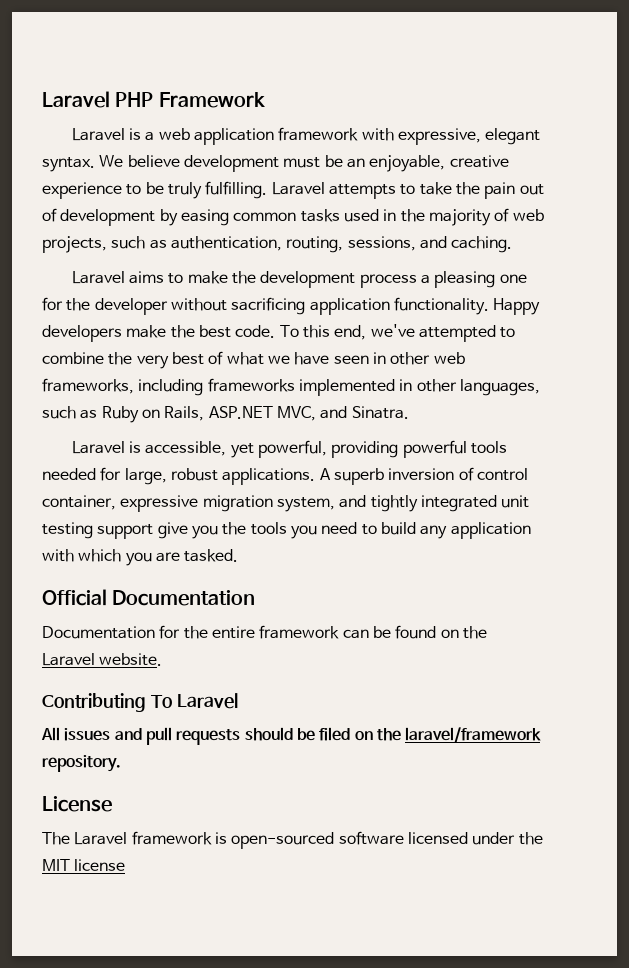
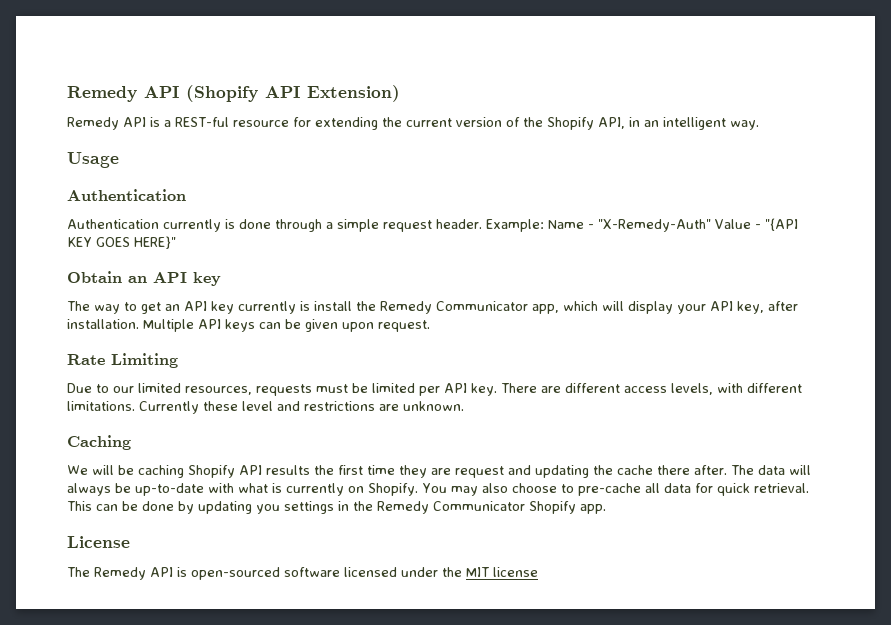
[42,91,265,108] [71,127,541,145] [42,155,509,172] [42,181,544,199] [42,208,544,226] [42,236,513,253] [71,271,527,288] [42,297,541,315] [42,324,516,342] [42,351,465,369] [42,378,540,396] [42,406,409,423] [71,440,507,458] [42,467,528,485] [42,495,530,512] [42,522,531,539] [42,549,239,566] [42,589,256,606] [42,625,487,639] [42,653,163,666] [42,693,238,712] [41,727,542,745] [42,755,121,772] Laravel PHP Framework // Laravel is a web application framework with expressive, elegant syntax. We believe development must be an enjoyable, creative experience to be truly fulfilling. Laravel attempts to take the pain out of development by easing common tasks used in the majority of web projects, such as authentication, routing, sessions, and caching. // Laravel aims to make the development process a pleasing one for the developer without sacrificing application functionality. Happy developers make the best code. To this end, we've attempted to combine the very best of what we have seen in other web frameworks, including frameworks implemented in other languages, such as Ruby on Rails, ASP.NET MVC, and Sinatra. // Laravel is accessible, yet powerful, providing powerful tools needed for large, robust applications. A superb inversion of control container, expressive migration system, and tightly integrated unit testing support give you the tools you need to build any application with which you are tasked. // Official Documentation // Documentation for the entire framework can be found on the Laravel website. // Contributing To Laravel // All issues and pull requests should be filed on the laravel/framework repository. -> [67,85,400,102] [67,117,759,130] [67,152,119,168] [67,189,186,201] [67,218,798,232] [67,236,176,249] [67,271,221,286] [67,301,798,314] [67,319,430,332] [67,353,178,368] [67,383,802,396] [67,401,464,414] [67,435,131,450] [67,465,811,478] [67,483,809,496] [67,501,606,514] Remedy API (Shopify API Extension) // Remedy API is a REST-ful resource for extending the current version of the Shopify API, in an intelligent way. // Usage // Authentication // Authentication currently is done through a simple request header. Example: Name - "X-Remedy-Auth" Value - "{API KEY GOES HERE}" // Obtain an API key // The way to get an API key currently is install the Remedy Communicator app, which will display your API key, after installation. Multiple API keys can be given upon request. // Rate Limiting // Due to our limited resources, requests must be limited per API key. There are different access levels, with different limitations. Currently these level and restrictions are unknown. // Caching // We will be caching Shopify API results the first time they are request and updating the cache there after. The data will always be up-to-date with what is currently on Shopify. You may also choose to pre-cache all data for quick retrieval. This can be done by updating you settings in the Remedy Communicator Shopify app.
[74,831,212,845] Laravel framework -> [94,567,173,580] Remedy API

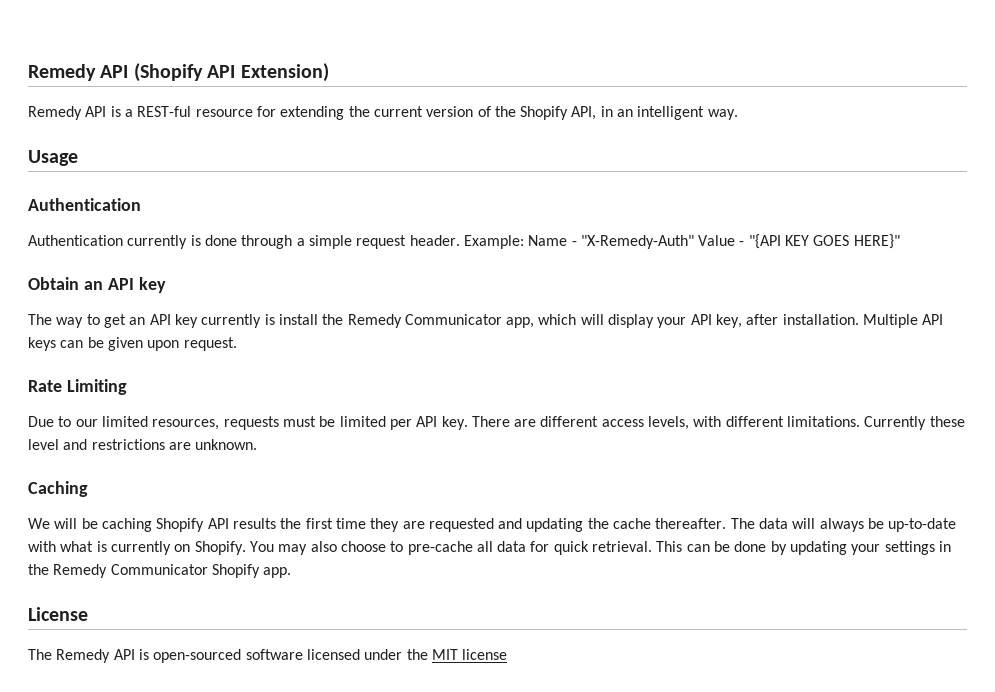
[455,466,504,478] request -> [428,518,494,532] requested
[657,465,727,475] there after. -> [655,518,727,529] thereafter.
[256,504,280,514] you -> [851,544,881,555] your

